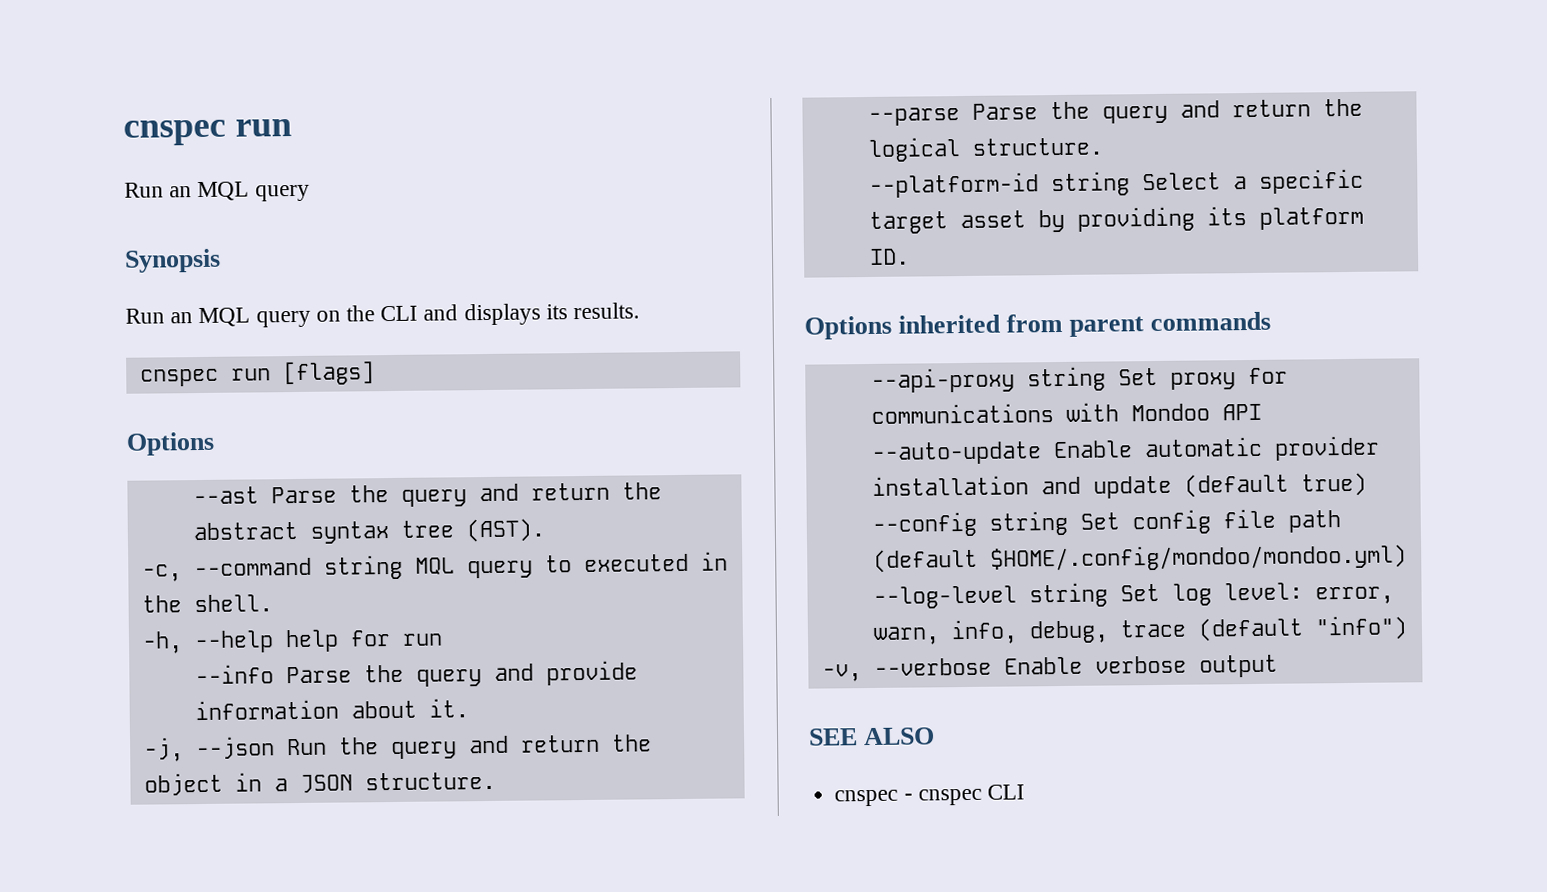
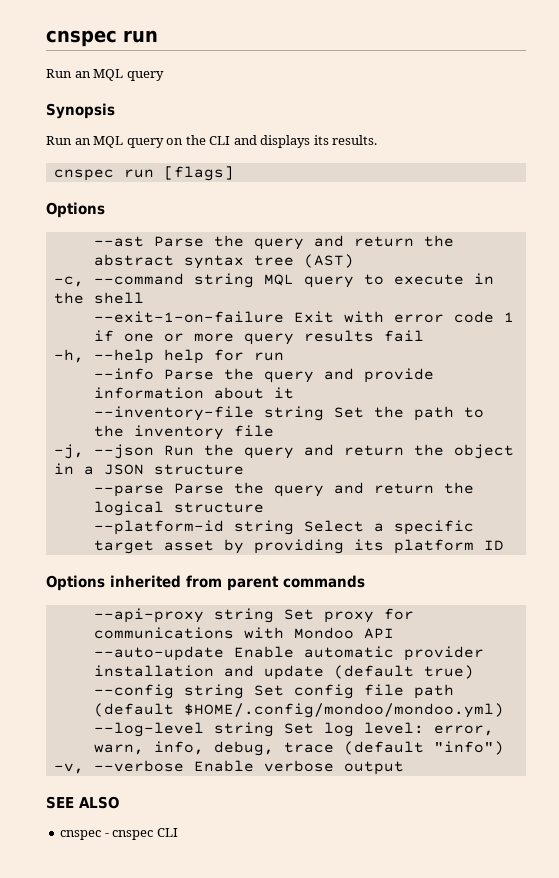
[465,518,545,543] (AST). -> [303,254,354,268] (AST)
[583,553,689,572] executed -> [393,274,464,285] execute
[193,594,273,613] shell. -> [93,292,144,304] [93,311,514,323] [93,330,424,345] shell // --exit-1-on-failure Exit with error code 1 if one or more query results fail
[428,698,469,718] it. -> [273,387,294,399] [93,406,484,421] [93,425,274,440] it // --inventory-file string Set the path to the inventory file
[364,771,496,791] structure. -> [153,464,244,475] structure
[971,137,1103,156] structure. -> [173,502,264,513] structure
[868,248,910,265] ID. -> [483,540,504,550] ID

